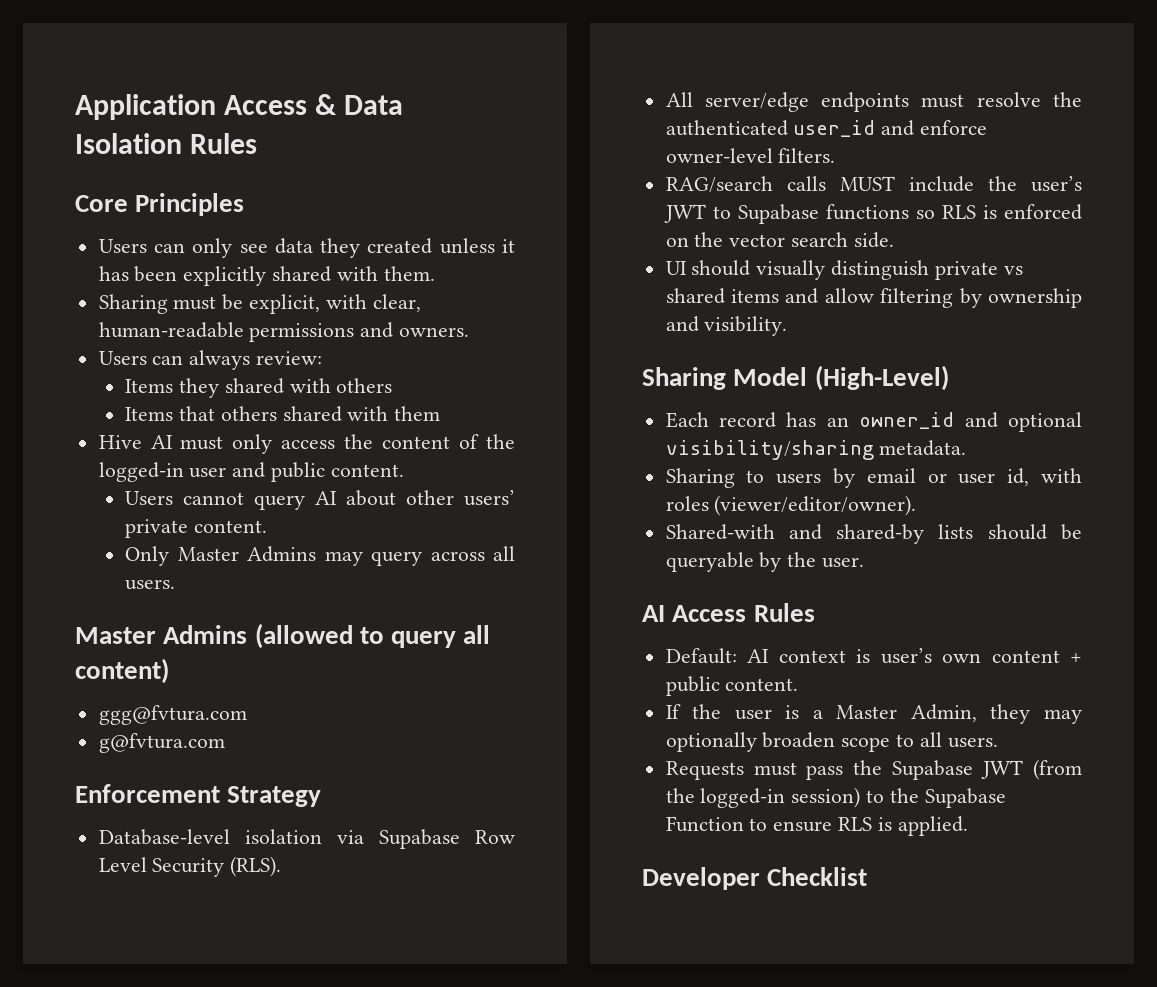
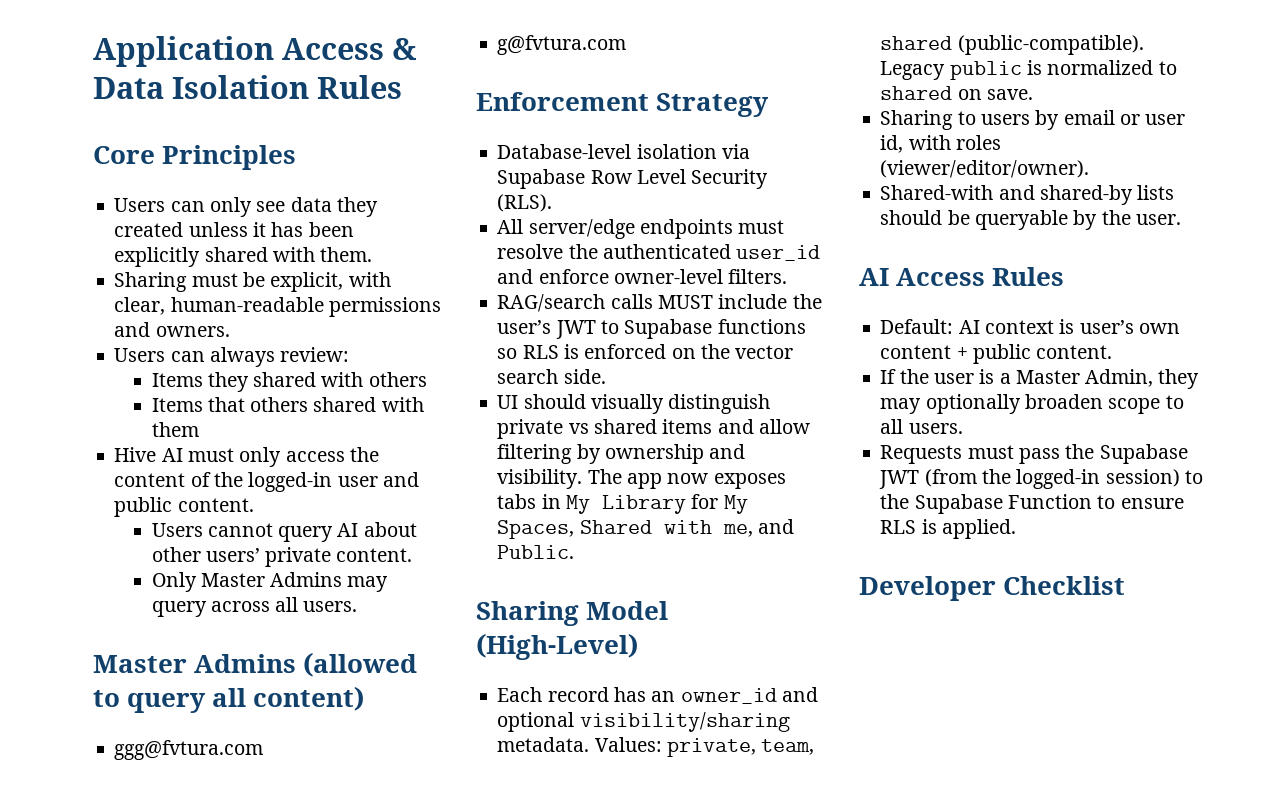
(788, 326) none -> [587,469,786,489] [497,494,748,514] [497,519,794,539] [497,545,575,559] The app now exposes tabs in My Library for My Spaces, Shared with me, and Public.
(967, 448) none -> [594,737,815,757] [880,35,1144,55] [880,60,1177,80] [880,86,1033,100] Values: private, team, shared (public-compatible). Legacy public is normalized to shared on save.

